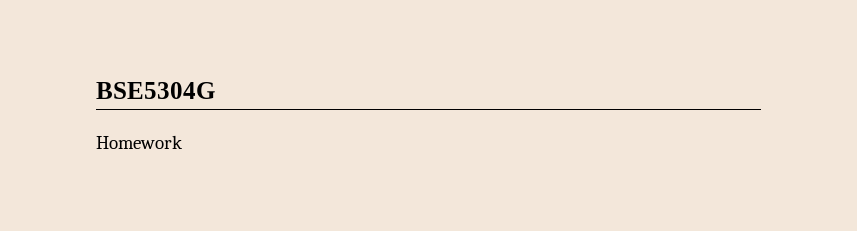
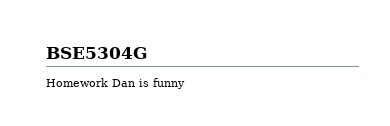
(183, 142) none -> [112,78,185,89] Dan is funny

